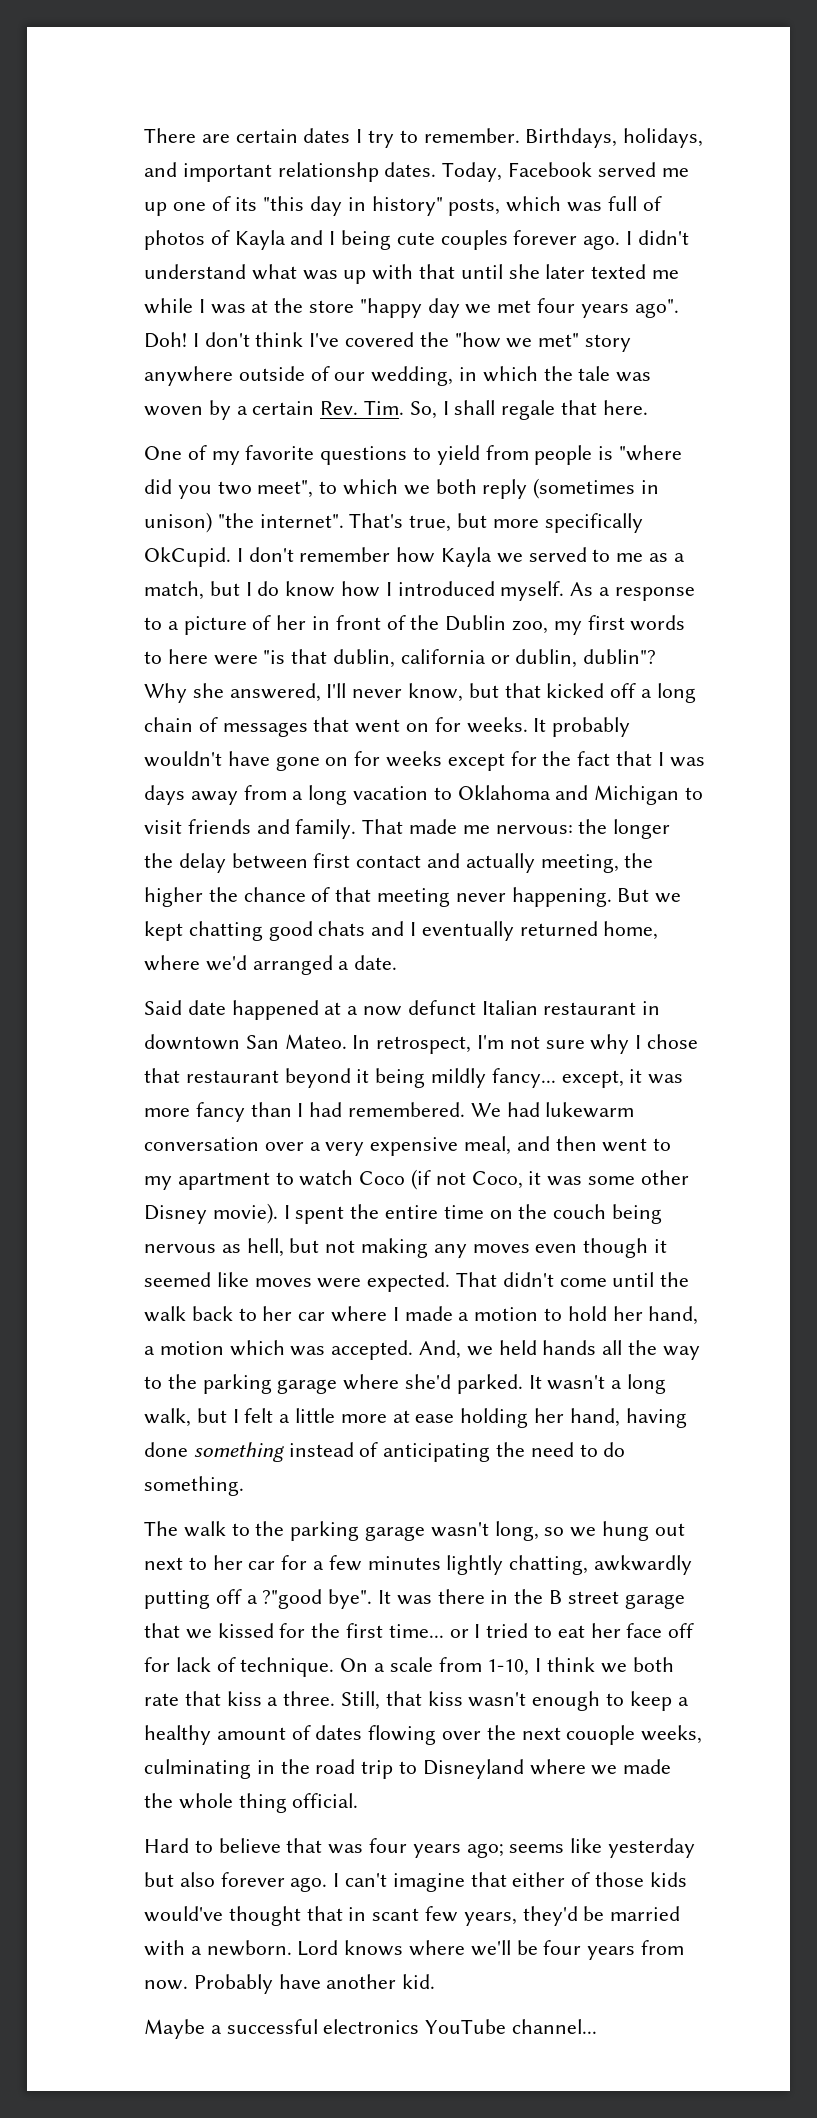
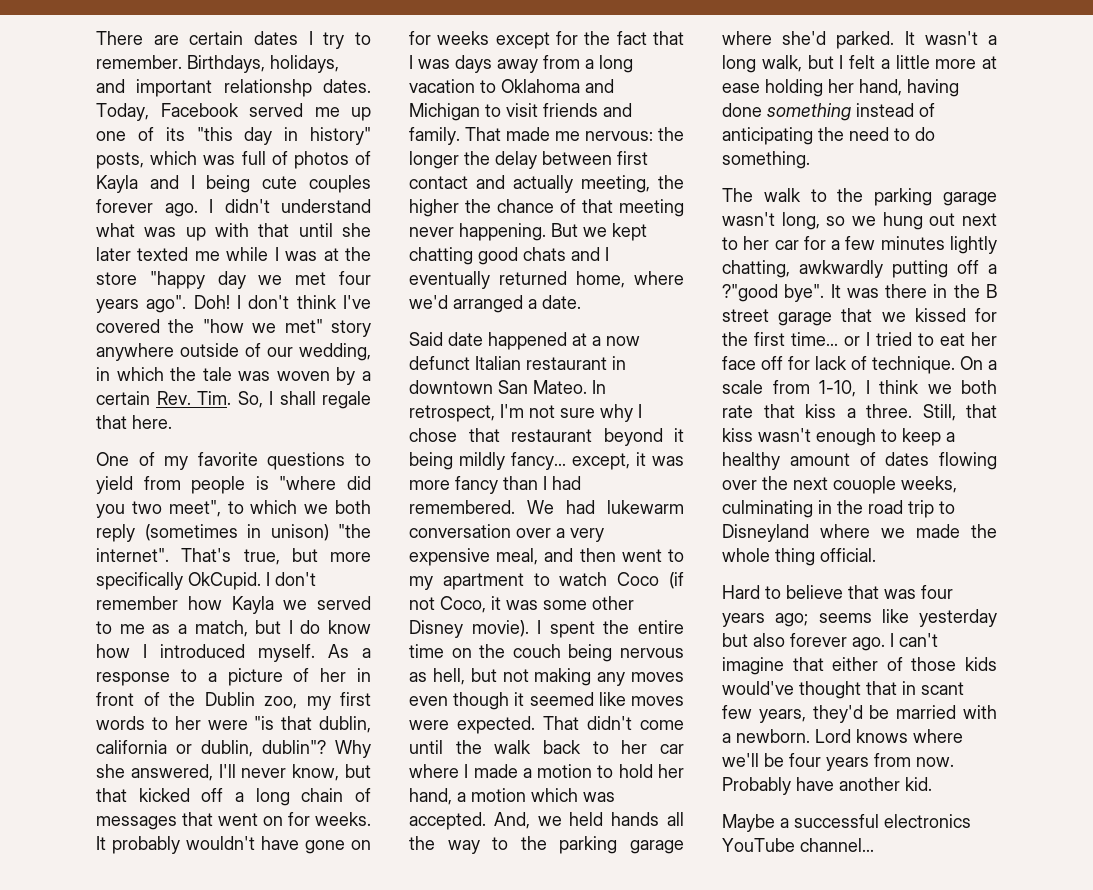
[167,649,208,664] here -> [174,716,201,730] her

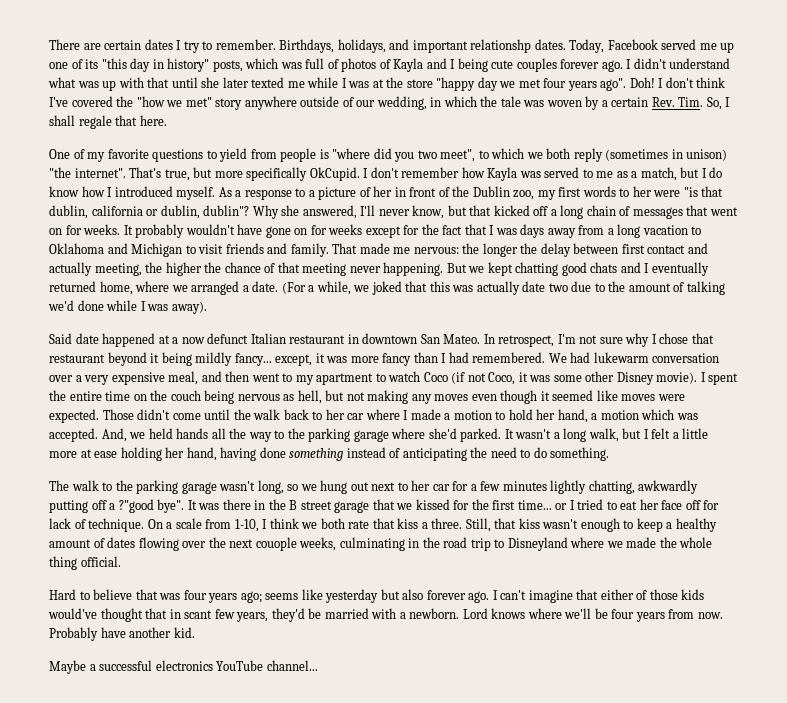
[283,600,308,610] we -> [519,171,541,178] was
[409,295,448,309] we'd -> [171,285,188,292] we
(581, 302) none -> [281,281,725,295] [48,300,207,314] (For a while, we joked that this was actually date two due to the amount of talking we'd done while I was away).
[543,716,579,730] That -> [102,409,134,420] Those

